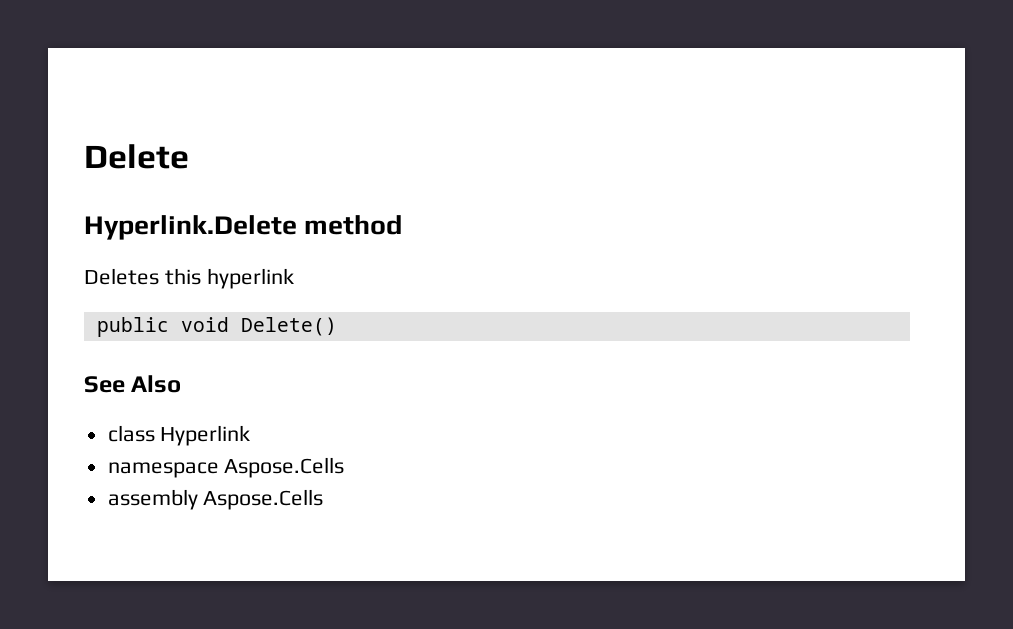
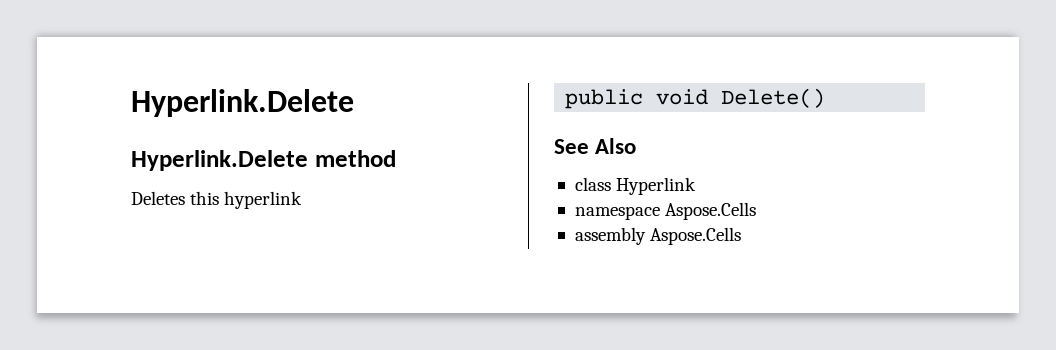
[84,144,189,169] Delete -> [131,89,354,117] Hyperlink.Delete

